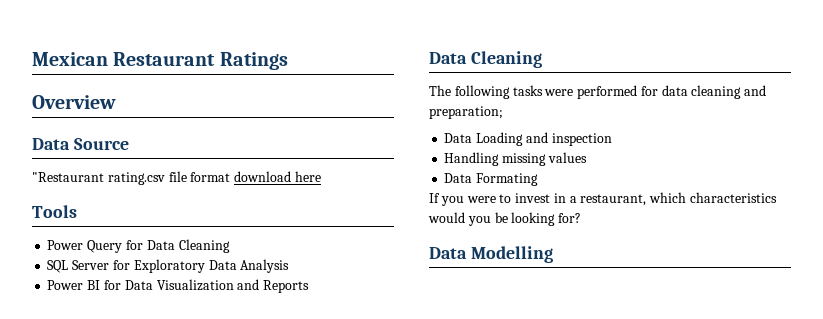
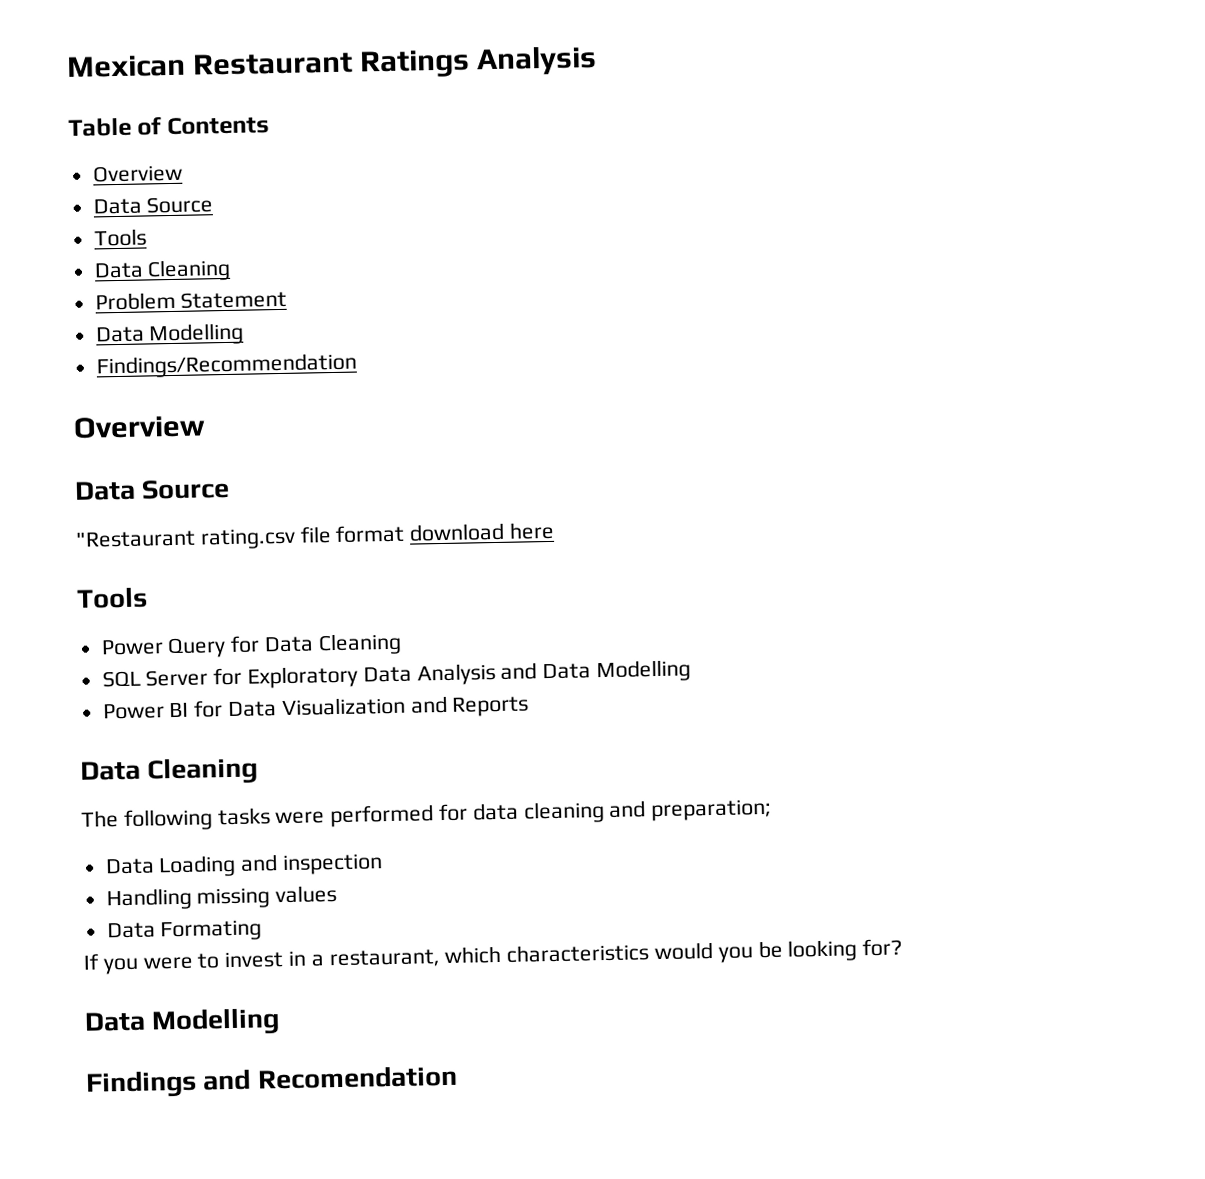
(288, 61) none -> [476,46,598,77] [68,116,270,137] [92,164,183,183] [92,196,214,215] [93,228,147,247] [93,258,232,282] [94,290,288,311] [95,322,245,346] [95,352,357,379] Analysis // Table of Contents // Overview // Data Source // Tools // Data Cleaning // Problem Statement // Data Modelling // Findings/Recommendation
(290, 266) none -> [500,659,692,683] and Data Modelling
(553, 254) none -> [85,1065,458,1098] // Findings and Recomendation

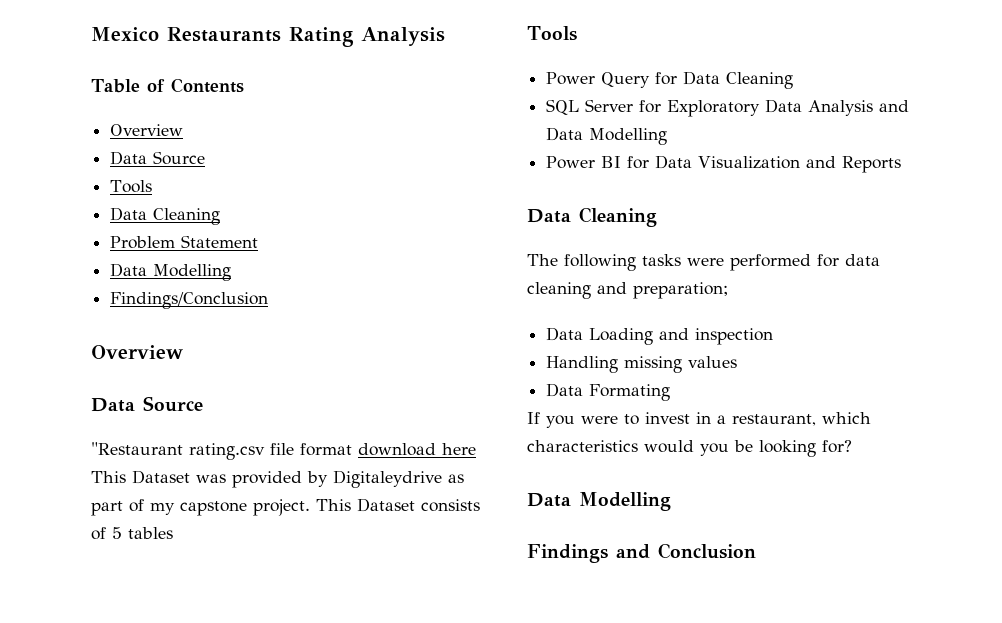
[66,49,471,79] Mexican Restaurant Ratings -> [91,27,354,47] Mexico Restaurants Rating
[95,352,357,379] Findings/Recommendation -> [110,292,269,309] Findings/Conclusion
(556, 530) none -> [91,470,464,488] [91,498,480,516] [91,527,173,540] This Dataset was provided by Digitaleydrive as part of my capstone project. This Dataset consists of 5 tables
[256,1065,458,1090] Recomendation -> [658,543,756,559] Conclusion

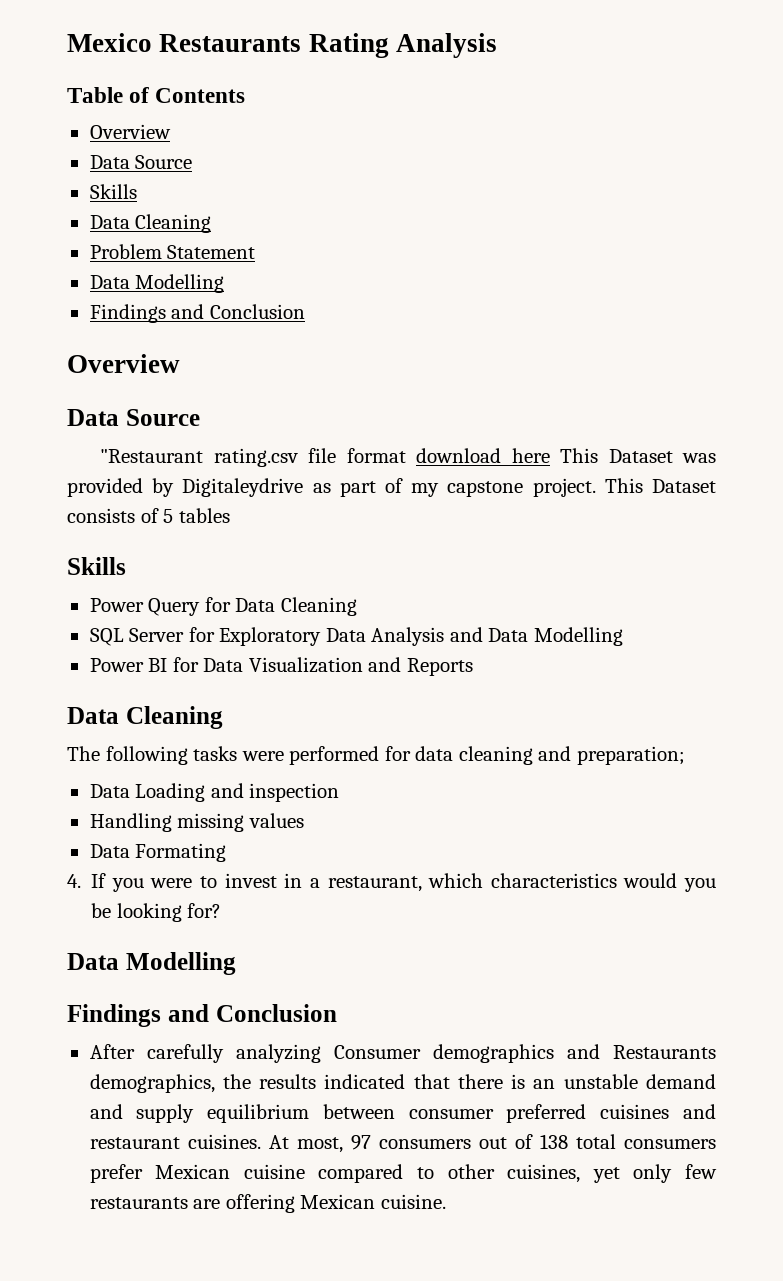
[110,180,153,193] Tools -> [89,184,137,199] Skills
[110,292,269,309] Findings/Conclusion -> [89,304,305,323] Findings and Conclusion
[527,26,577,41] Tools -> [67,557,126,575] Skills
(671, 392) none -> [67,874,81,888] 4.
(756, 551) none -> [89,1044,716,1063] [89,1074,717,1093] [89,1104,716,1123] [89,1134,717,1153] [89,1164,718,1183] [89,1194,446,1213] // After carefully analyzing Consumer demographics and Restaurants demographics, the results indicated that there is an unstable demand and supply equilibrium between consumer preferred cuisines and restaurant cuisines. At most, 97 consumers out of 138 total consumers prefer Mexican cuisine compared to other cuisines, yet only few restaurants are offering Mexican cuisine.

